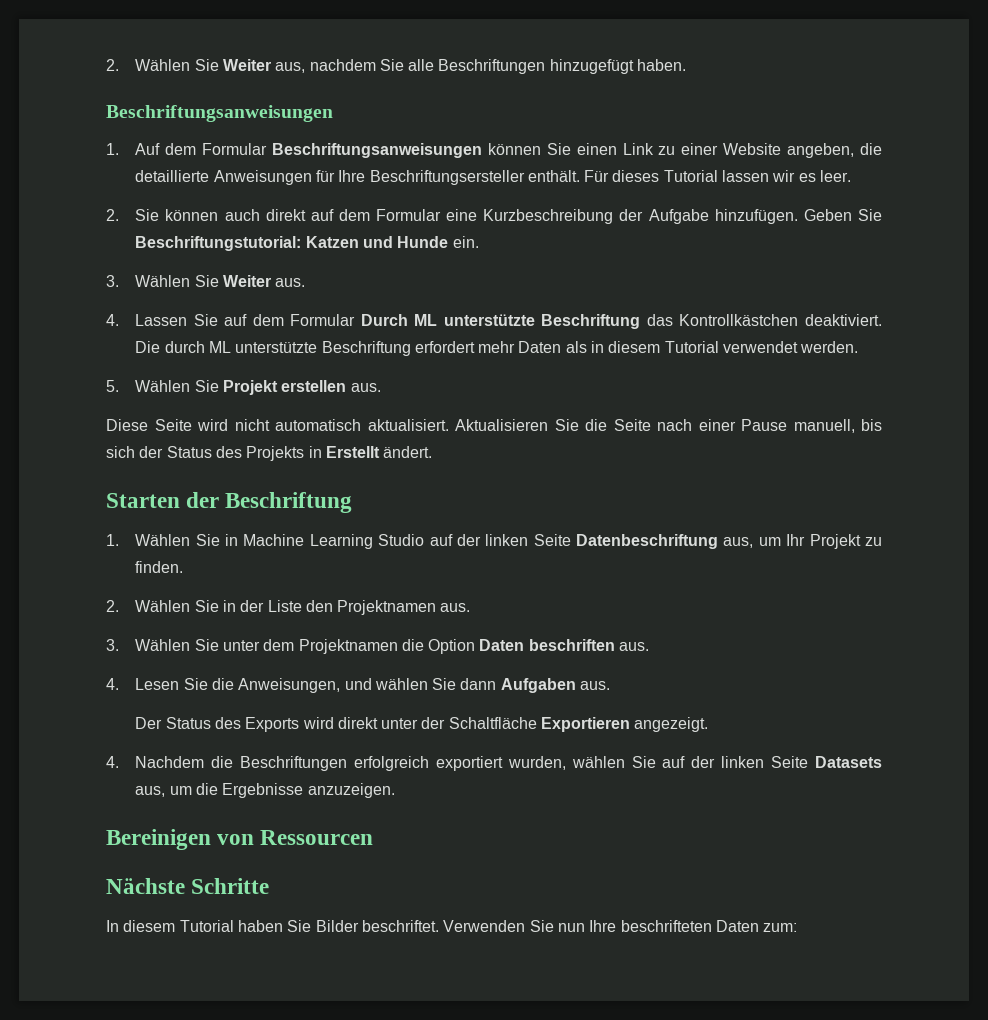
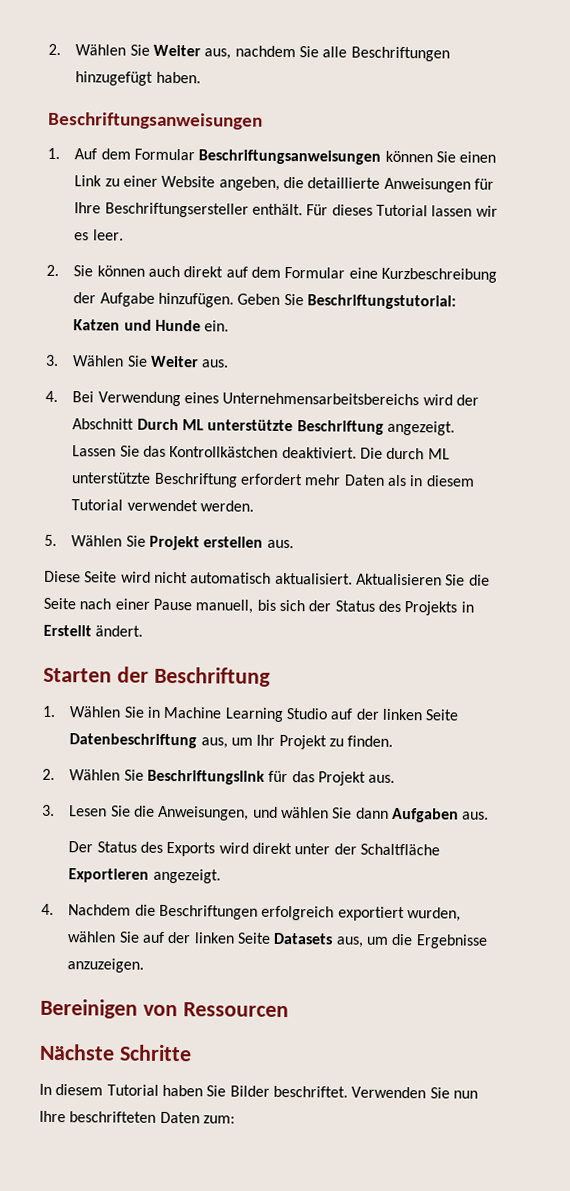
[135,314,356,326] Lassen Sie auf dem Formular -> [72,391,479,407] [72,418,135,430] Bei Verwendung eines Unternehmensarbeitsbereichs wird der Abschnitt
(641, 321) none -> [386,420,455,436] [72,445,140,457] angezeigt. Lassen Sie
[222,600,471,615] [106,639,650,654] [106,678,119,690] in der Liste den Projektnamen aus. // 3. Wählen Sie unter dem Projektnamen die Option Daten beschriften aus. // 4. -> [147,769,396,786] [42,804,55,816] Beschriftungslink für das Projekt aus. // 3.

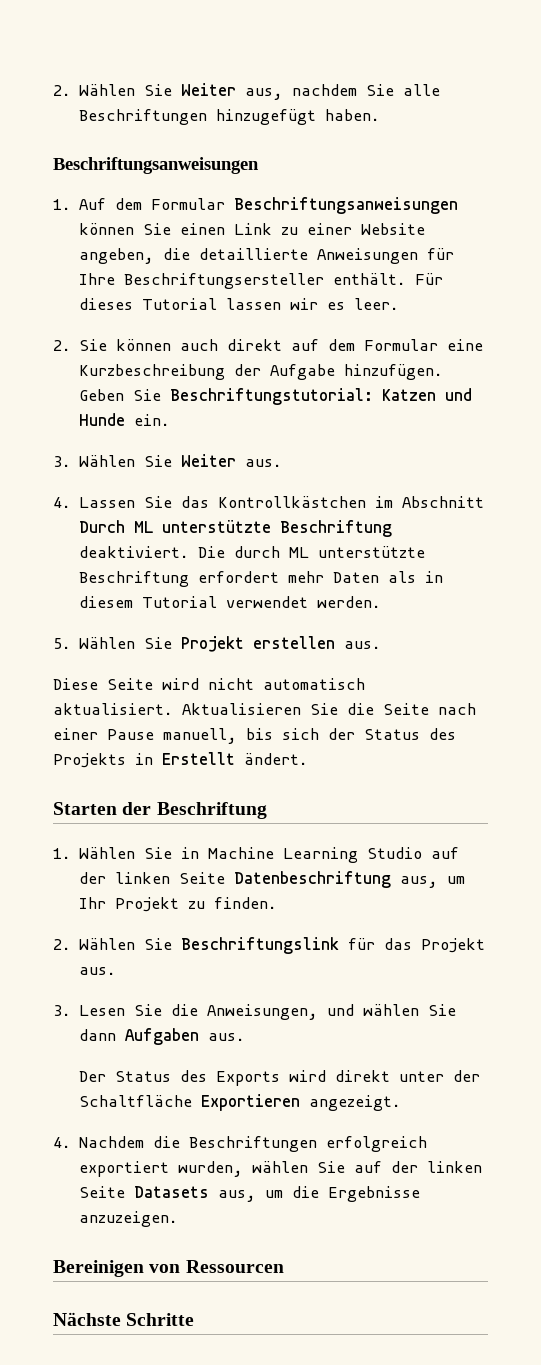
[72,391,479,407] Bei Verwendung eines Unternehmensarbeitsbereichs wird der -> [79,496,394,508] Lassen Sie das Kontrollkästchen im
[386,420,455,436] [72,445,279,458] angezeigt. Lassen Sie das Kontrollkästchen -> (393, 528) none
[39,1083,478,1099] [39,1110,235,1124] // In diesem Tutorial haben Sie Bilder beschriftet. Verwenden Sie nun Ihre beschrifteten Daten zum: -> (195, 1319) none

